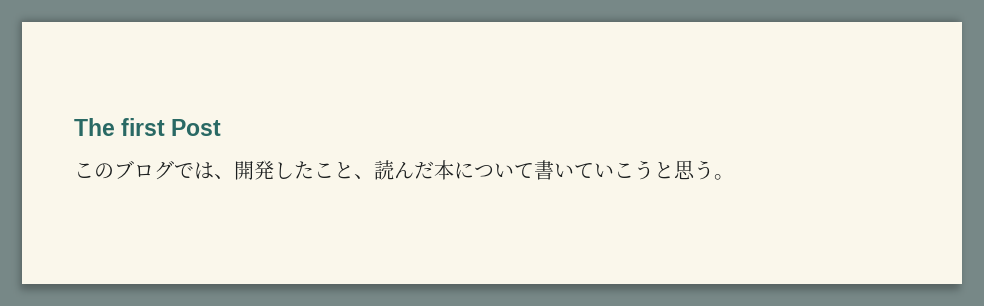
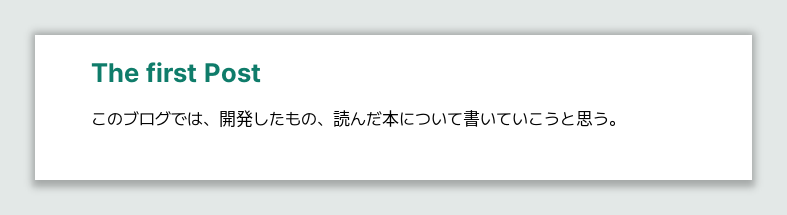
[314,162,354,179] こと -> [285,111,317,126] もの

